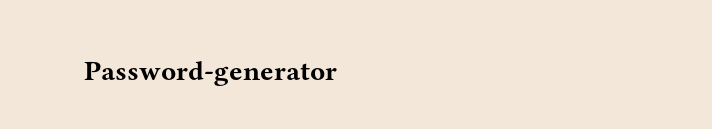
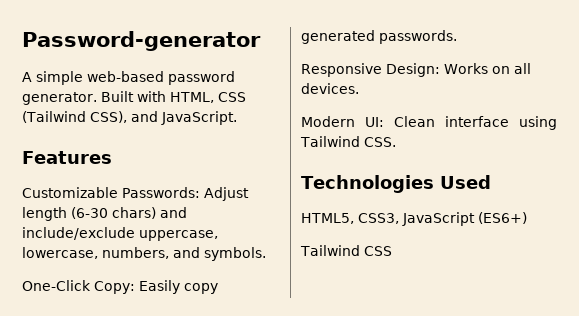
(337, 73) none -> [22,71,235,85] [22,91,246,105] [22,111,237,125] [22,151,112,164] [22,187,249,201] [22,207,187,221] [22,227,218,241] [22,247,266,261] [22,280,218,294] [301,30,457,44] [301,63,531,77] [301,83,359,94] [301,116,557,130] [300,136,396,147] [301,175,491,193] [301,212,527,226] [300,245,392,256] // A simple web-based password generator. Built with HTML, CSS (Tailwind CSS), and JavaScript. // Features // Customizable Passwords: Adjust length (6-30 chars) and include/exclude uppercase, lowercase, numbers, and symbols. // One-Click Copy: Easily copy generated passwords. // Responsive Design: Works on all devices. // Modern UI: Clean interface using Tailwind CSS. // Technologies Used // HTML5, CSS3, JavaScript (ES6+) // Tailwind CSS

